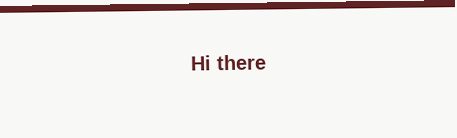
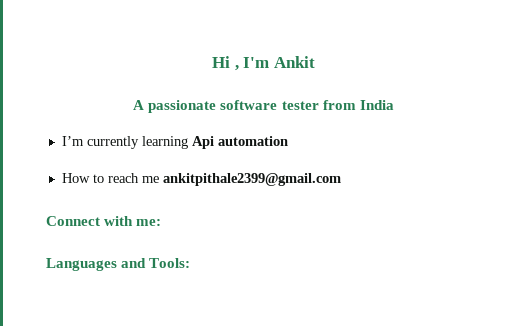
[216,54,267,71] there -> [234,56,315,71] [133,100,394,113] [61,136,288,149] [61,173,341,186] [46,216,162,226] [46,258,191,271] , I'm Ankit // A passionate software tester from India // I’m currently learning Api automation // How to reach me ankitpithale2399@gmail.com // Connect with me: // Languages and Tools:

